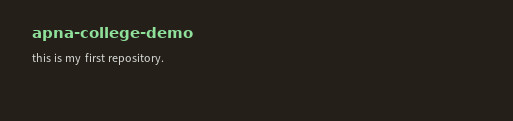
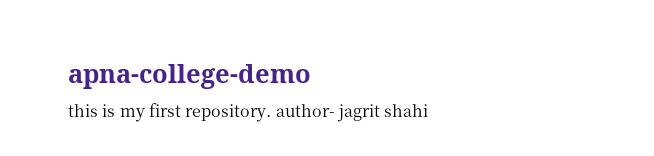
(164, 59) none -> [275,104,429,122] author- jagrit shahi

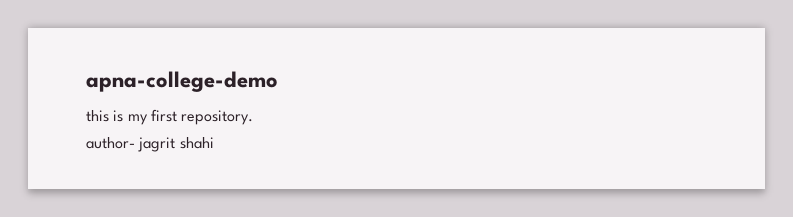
(272, 113) none -> (254, 117) //

